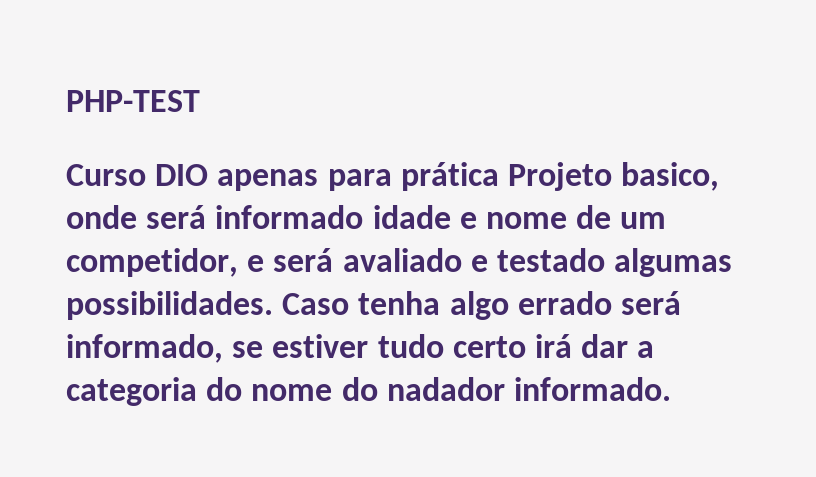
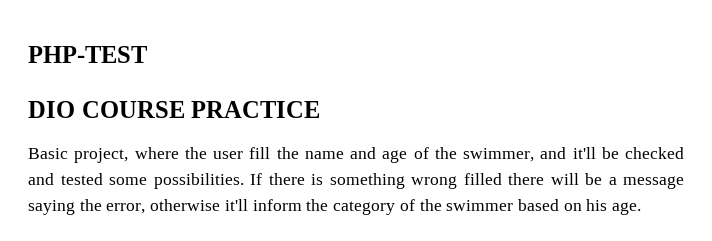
[66,162,720,191] [66,205,667,229] [66,248,733,277] [66,291,681,320] [66,334,655,363] [66,377,671,406] Curso DIO apenas para prática Projeto basico, onde será informado idade e nome de um competidor, e será avaliado e testado algumas possibilidades. Caso tenha algo errado será informado, se estiver tudo certo irá dar a categoria do nome do nadador informado. -> [28,101,321,118] [28,147,684,163] [28,173,684,189] [28,199,642,215] DIO COURSE PRACTICE // Basic project, where the user fill the name and age of the swimmer, and it'll be checked and tested some possibilities. If there is something wrong filled there will be a message saying the error, otherwise it'll inform the category of the swimmer based on his age.

